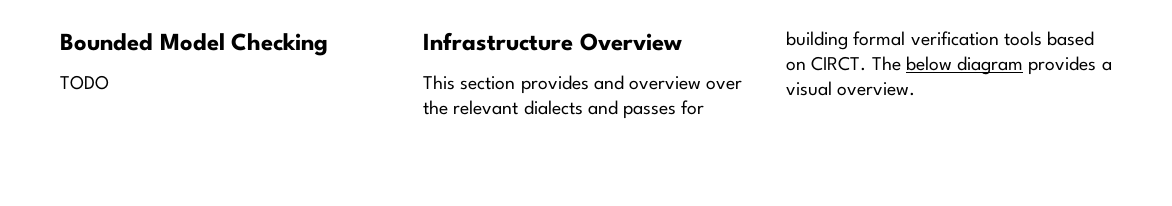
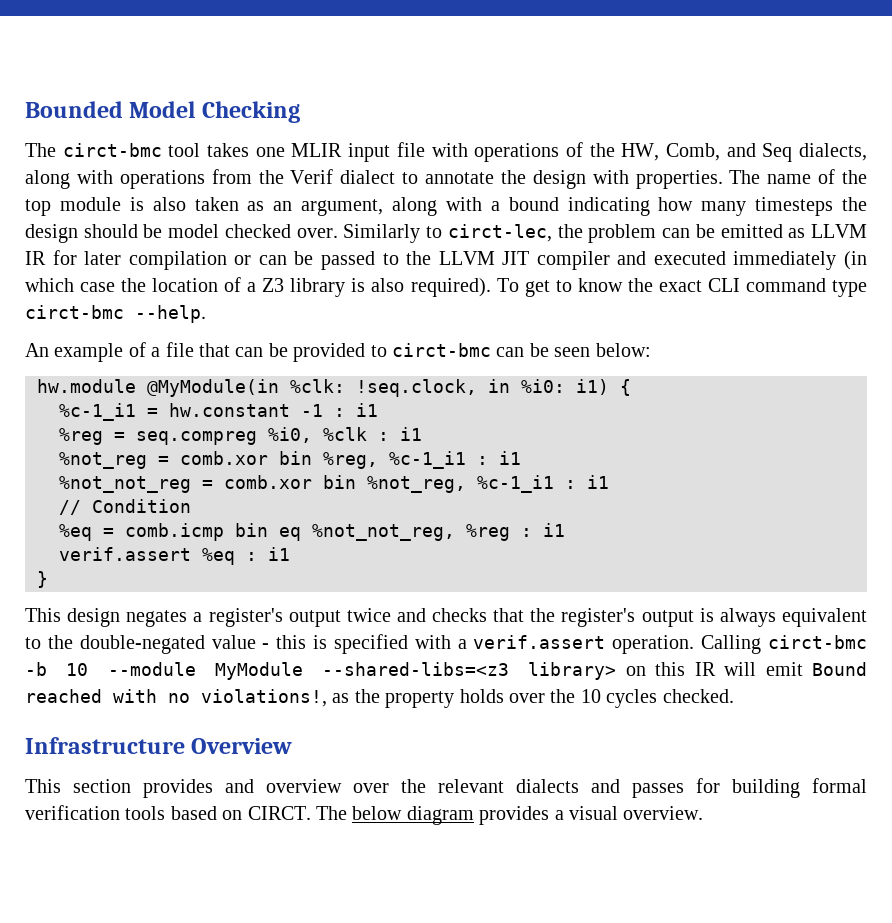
[60,75,109,90] TODO -> [25,142,867,162] [25,169,867,189] [25,197,867,216] [25,224,868,243] [25,250,867,270] [25,277,868,297] [25,305,206,323] [25,342,651,362] [37,379,631,397] [59,403,378,421] [59,427,422,445] [59,451,521,469] [59,475,609,493] [59,499,191,515] [59,523,565,541] [59,547,290,565] [37,571,48,588] [25,608,867,627] [25,634,867,654] [25,662,868,680] [25,689,734,708] The circt-bmc tool takes one MLIR input file with operations of the HW, Comb, and Seq dialects, along with operations from the Verif dialect to annotate the design with properties. The name of the top module is also taken as an argument, along with a bound indicating how many timesteps the design should be model checked over. Similarly to circt-lec, the problem can be emitted as LLVM IR for later compilation or can be passed to the LLVM JIT compiler and executed immediately (in which case the location of a Z3 library is also required). To get to know the exact CLI command type circt-bmc --help. // An example of a file that can be provided to circt-bmc can be seen below: // hw.module @MyModule(in %clk: !seq.clock, in %i0: i1) { // %c-1_i1 = hw.constant -1 : i1 // %reg = seq.compreg %i0, %clk : i1 // %not_reg = comb.xor bin %reg, %c-1_i1 : i1 // %not_not_reg = comb.xor bin %not_reg, %c-1_i1 : i1 // // Condition // %eq = comb.icmp bin eq %not_not_reg, %reg : i1 // verif.assert %eq : i1 // } // This design negates a register's output twice and checks that the register's output is always equivalent to the double-negated value - this is specified with a verif.assert operation. Calling circt-bmc -b 10 --module MyModule --shared-libs=<z3 library> on this IR will emit Bound reached with no violations!, as the property holds over the 10 cycles checked.

